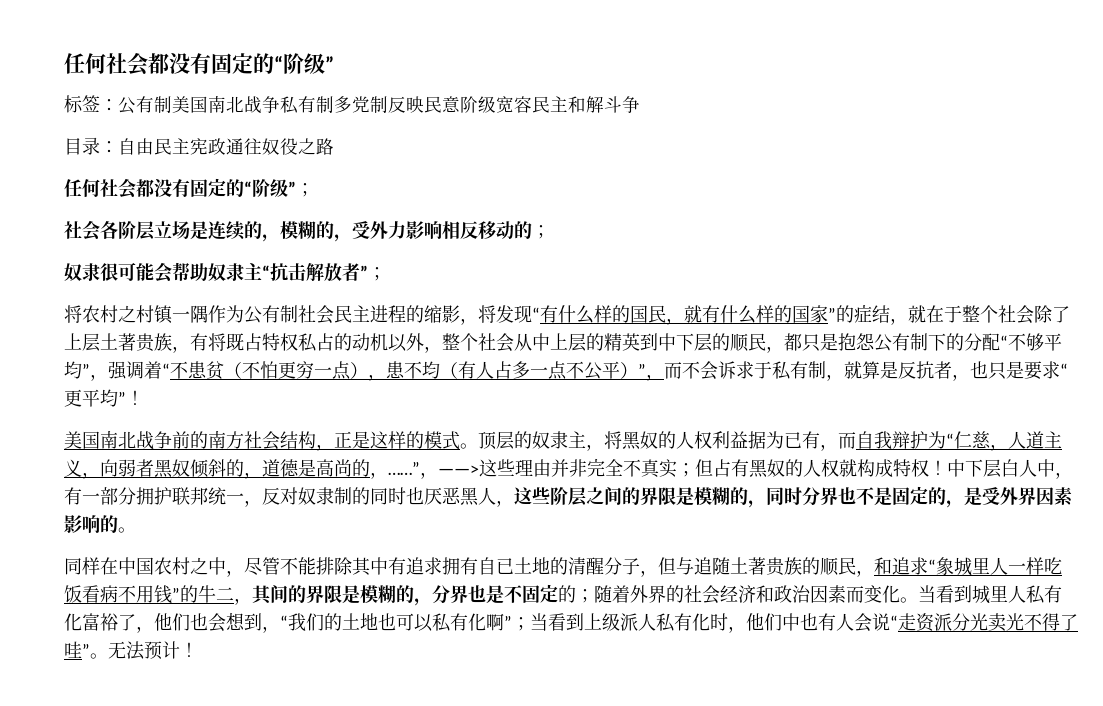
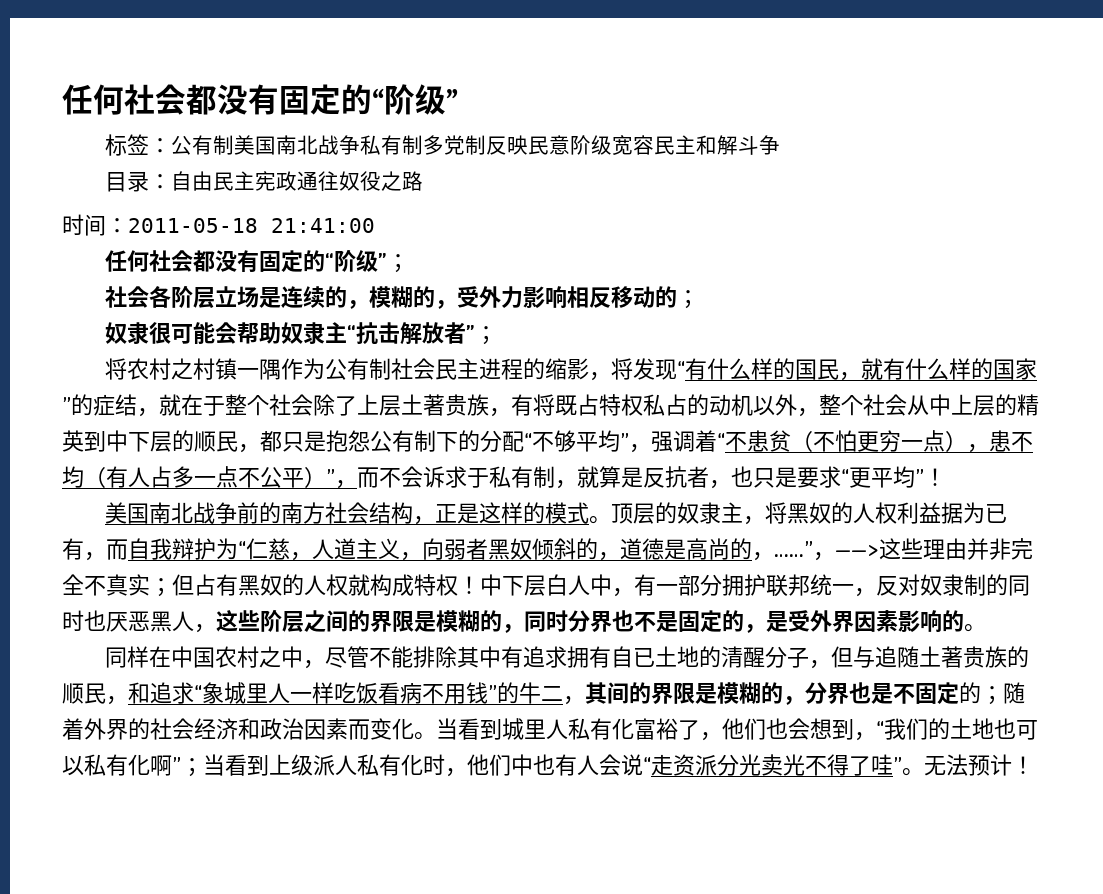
(334, 146) none -> [62,214,375,236] // 时间：2011-05-18 21:41:00

